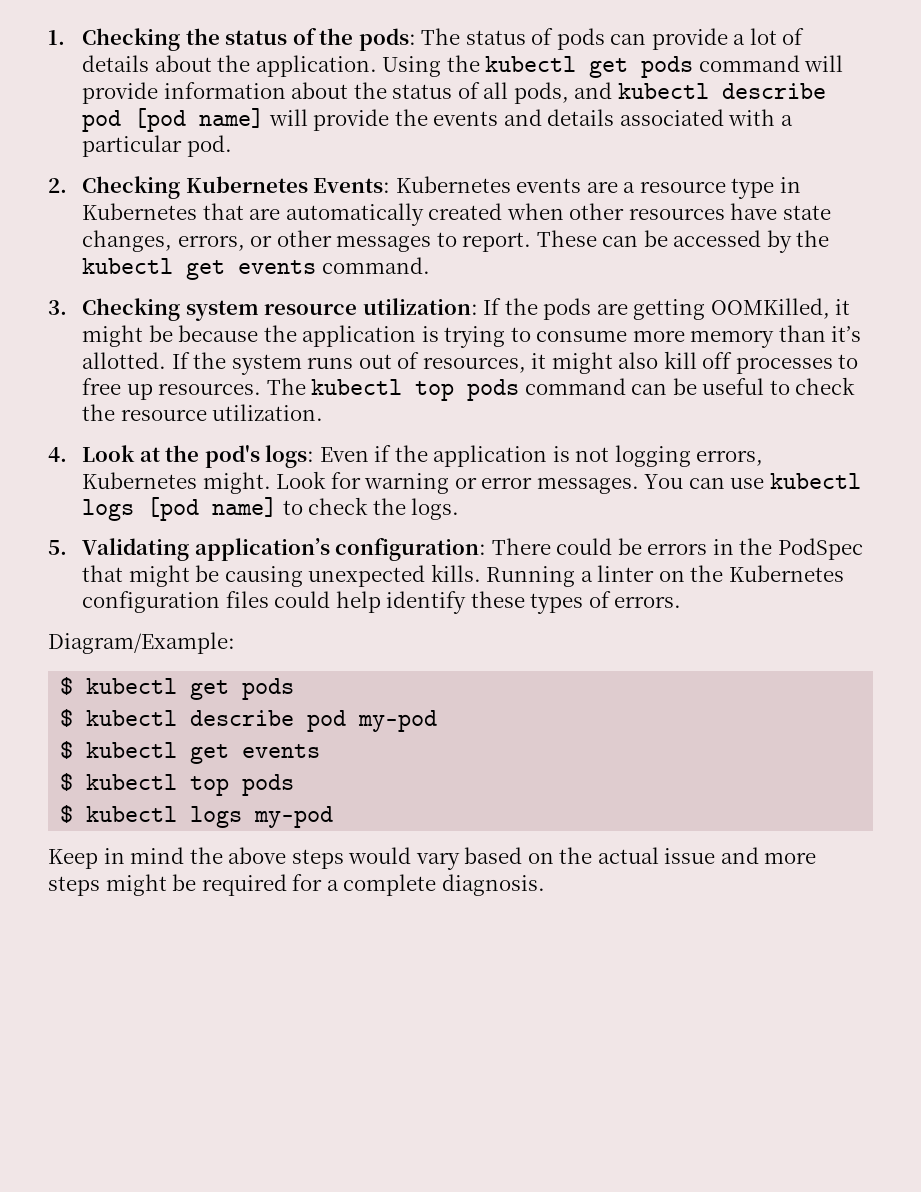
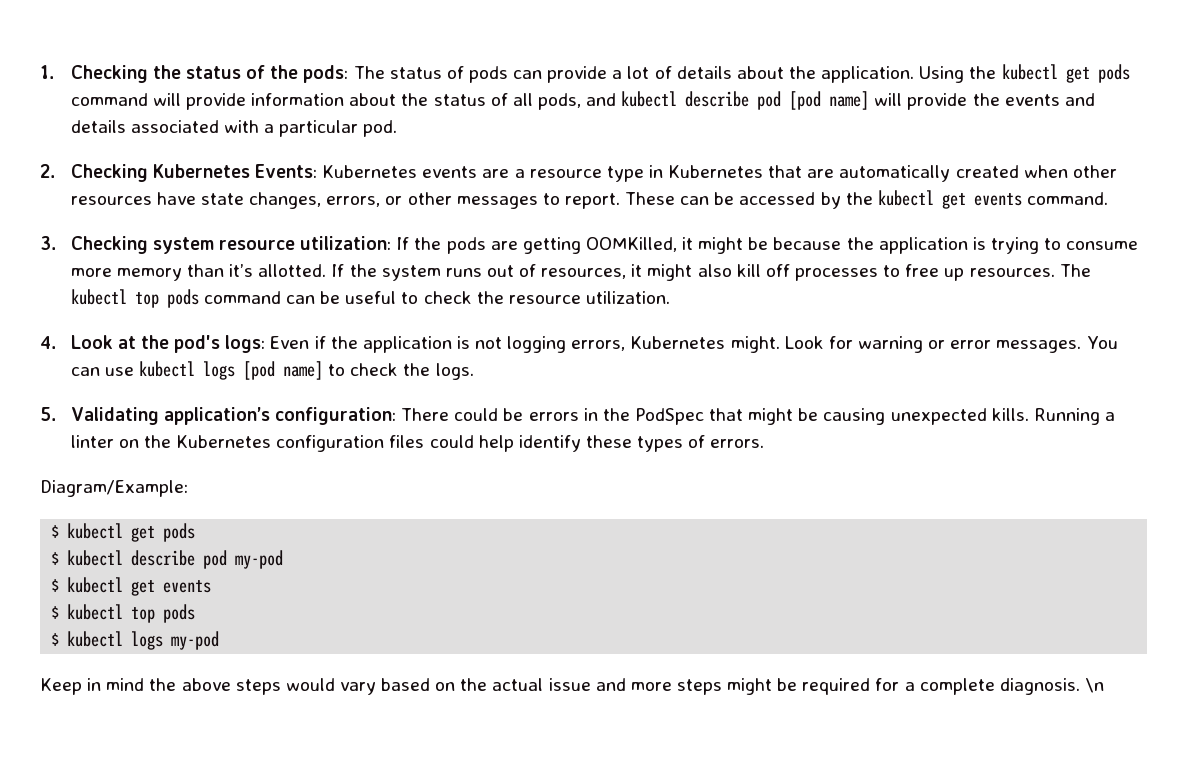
(545, 885) none -> [1084,678,1104,693] \n

